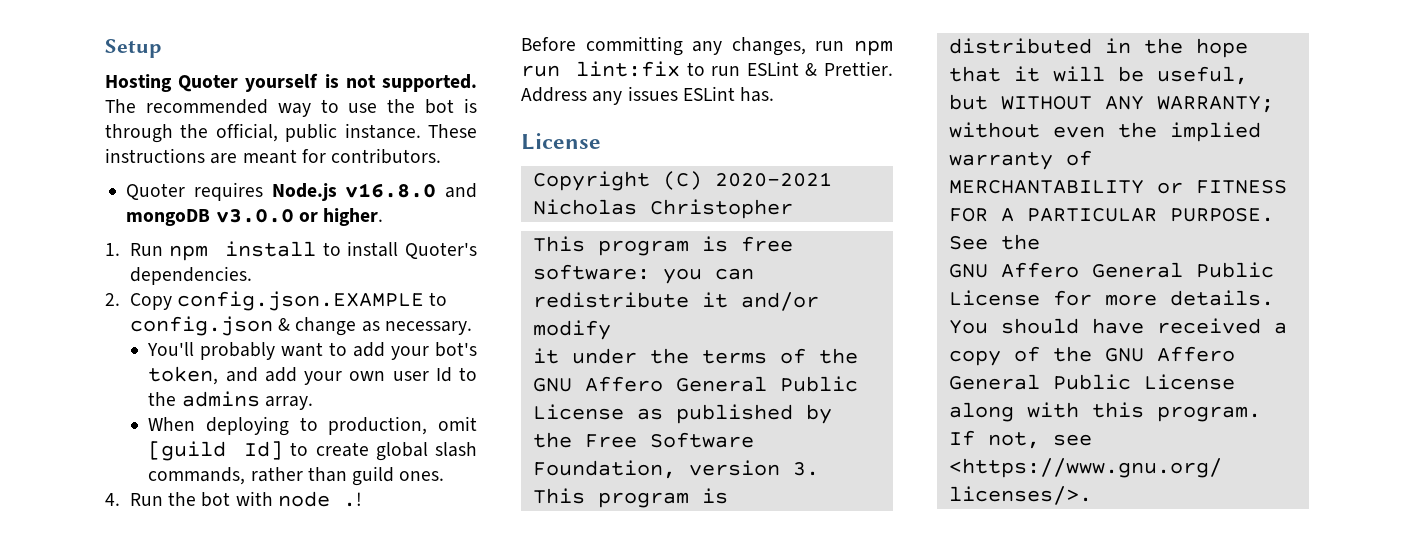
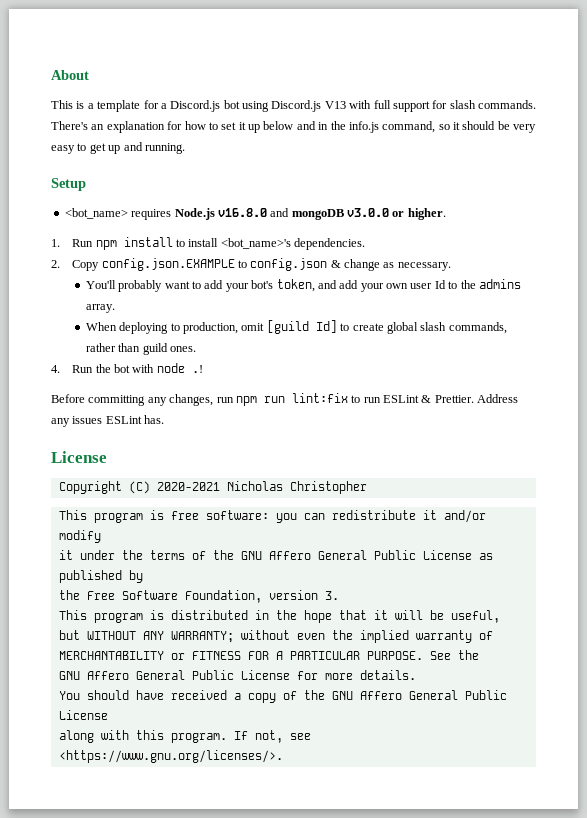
[105,39,162,58] [105,73,477,92] [105,98,477,117] [105,123,477,143] [105,148,442,164] [126,183,186,200] Setup // Hosting Quoter yourself is not supported. The recommended way to use the bot is through the official, public instance. These instructions are meant for contributors. // Quoter -> [51,70,89,80] [51,100,536,112] [51,121,537,133] [51,142,185,154] [51,178,86,191] [64,208,128,219] About // This is a template for a Discord.js bot using Discord.js V13 with full support for slash commands. There's an explanation for how to set it up below and in the info.js command, so it should be very easy to get up and running. // Setup // <bot_name>
[405,242,477,259] Quoter's -> [220,238,291,249] <bot_name>'s

